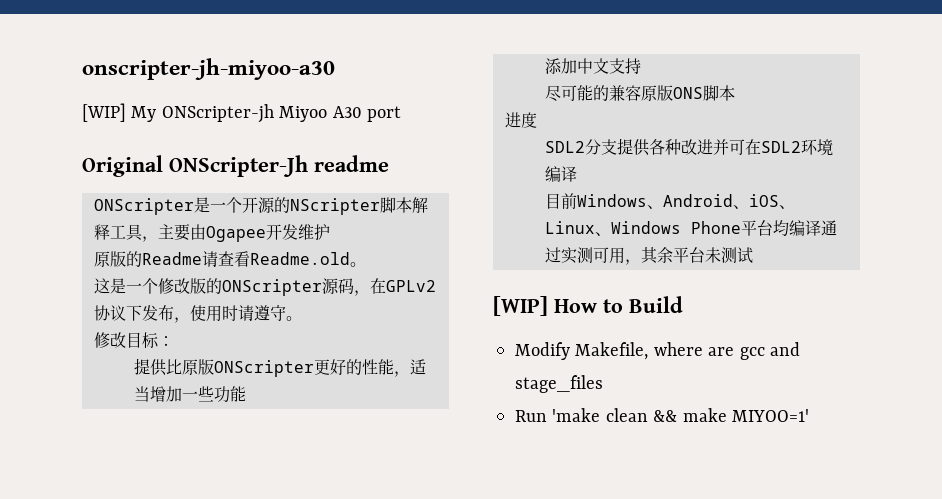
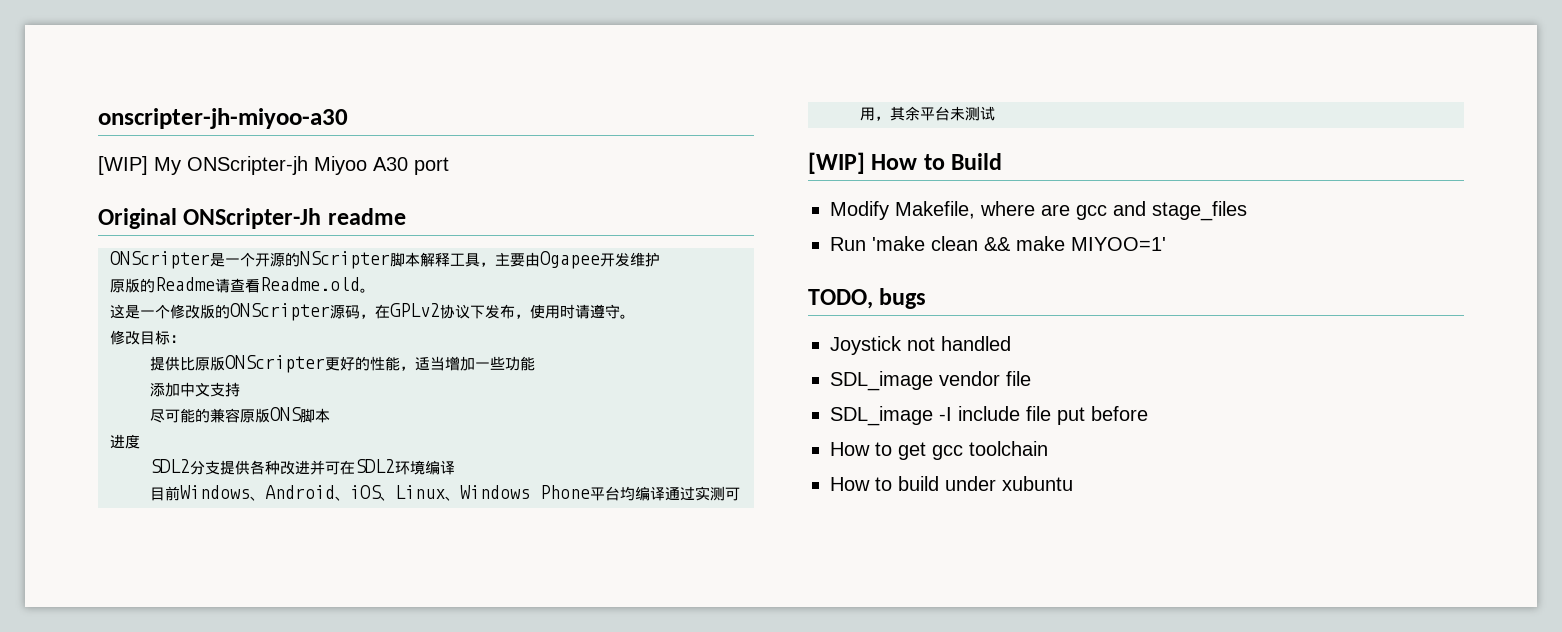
(809, 415) none -> [808,288,927,309] [830,336,1011,355] [830,371,1031,391] [830,406,1148,426] [830,441,1048,460] [830,476,1073,491] // TODO, bugs // Joystick not handled // SDL_image vendor file // SDL_image -I include file put before // How to get gcc toolchain // How to build under xubuntu

